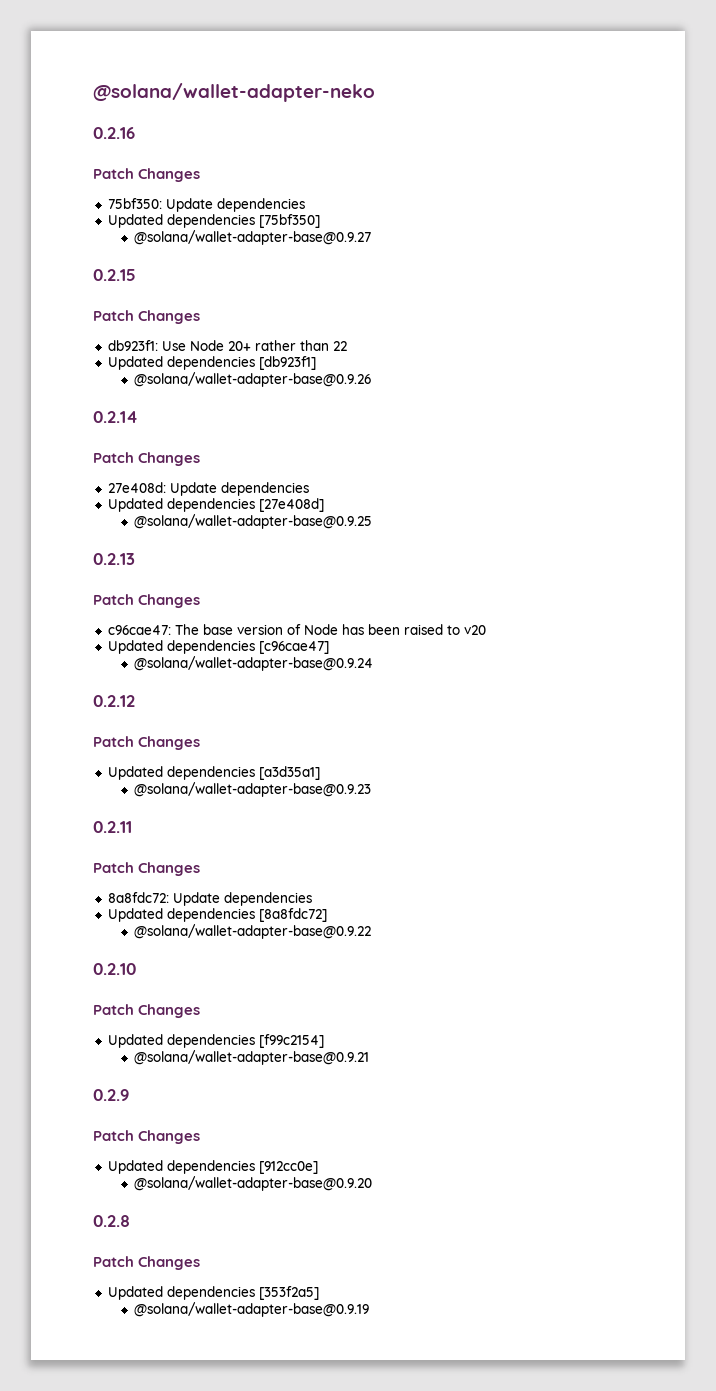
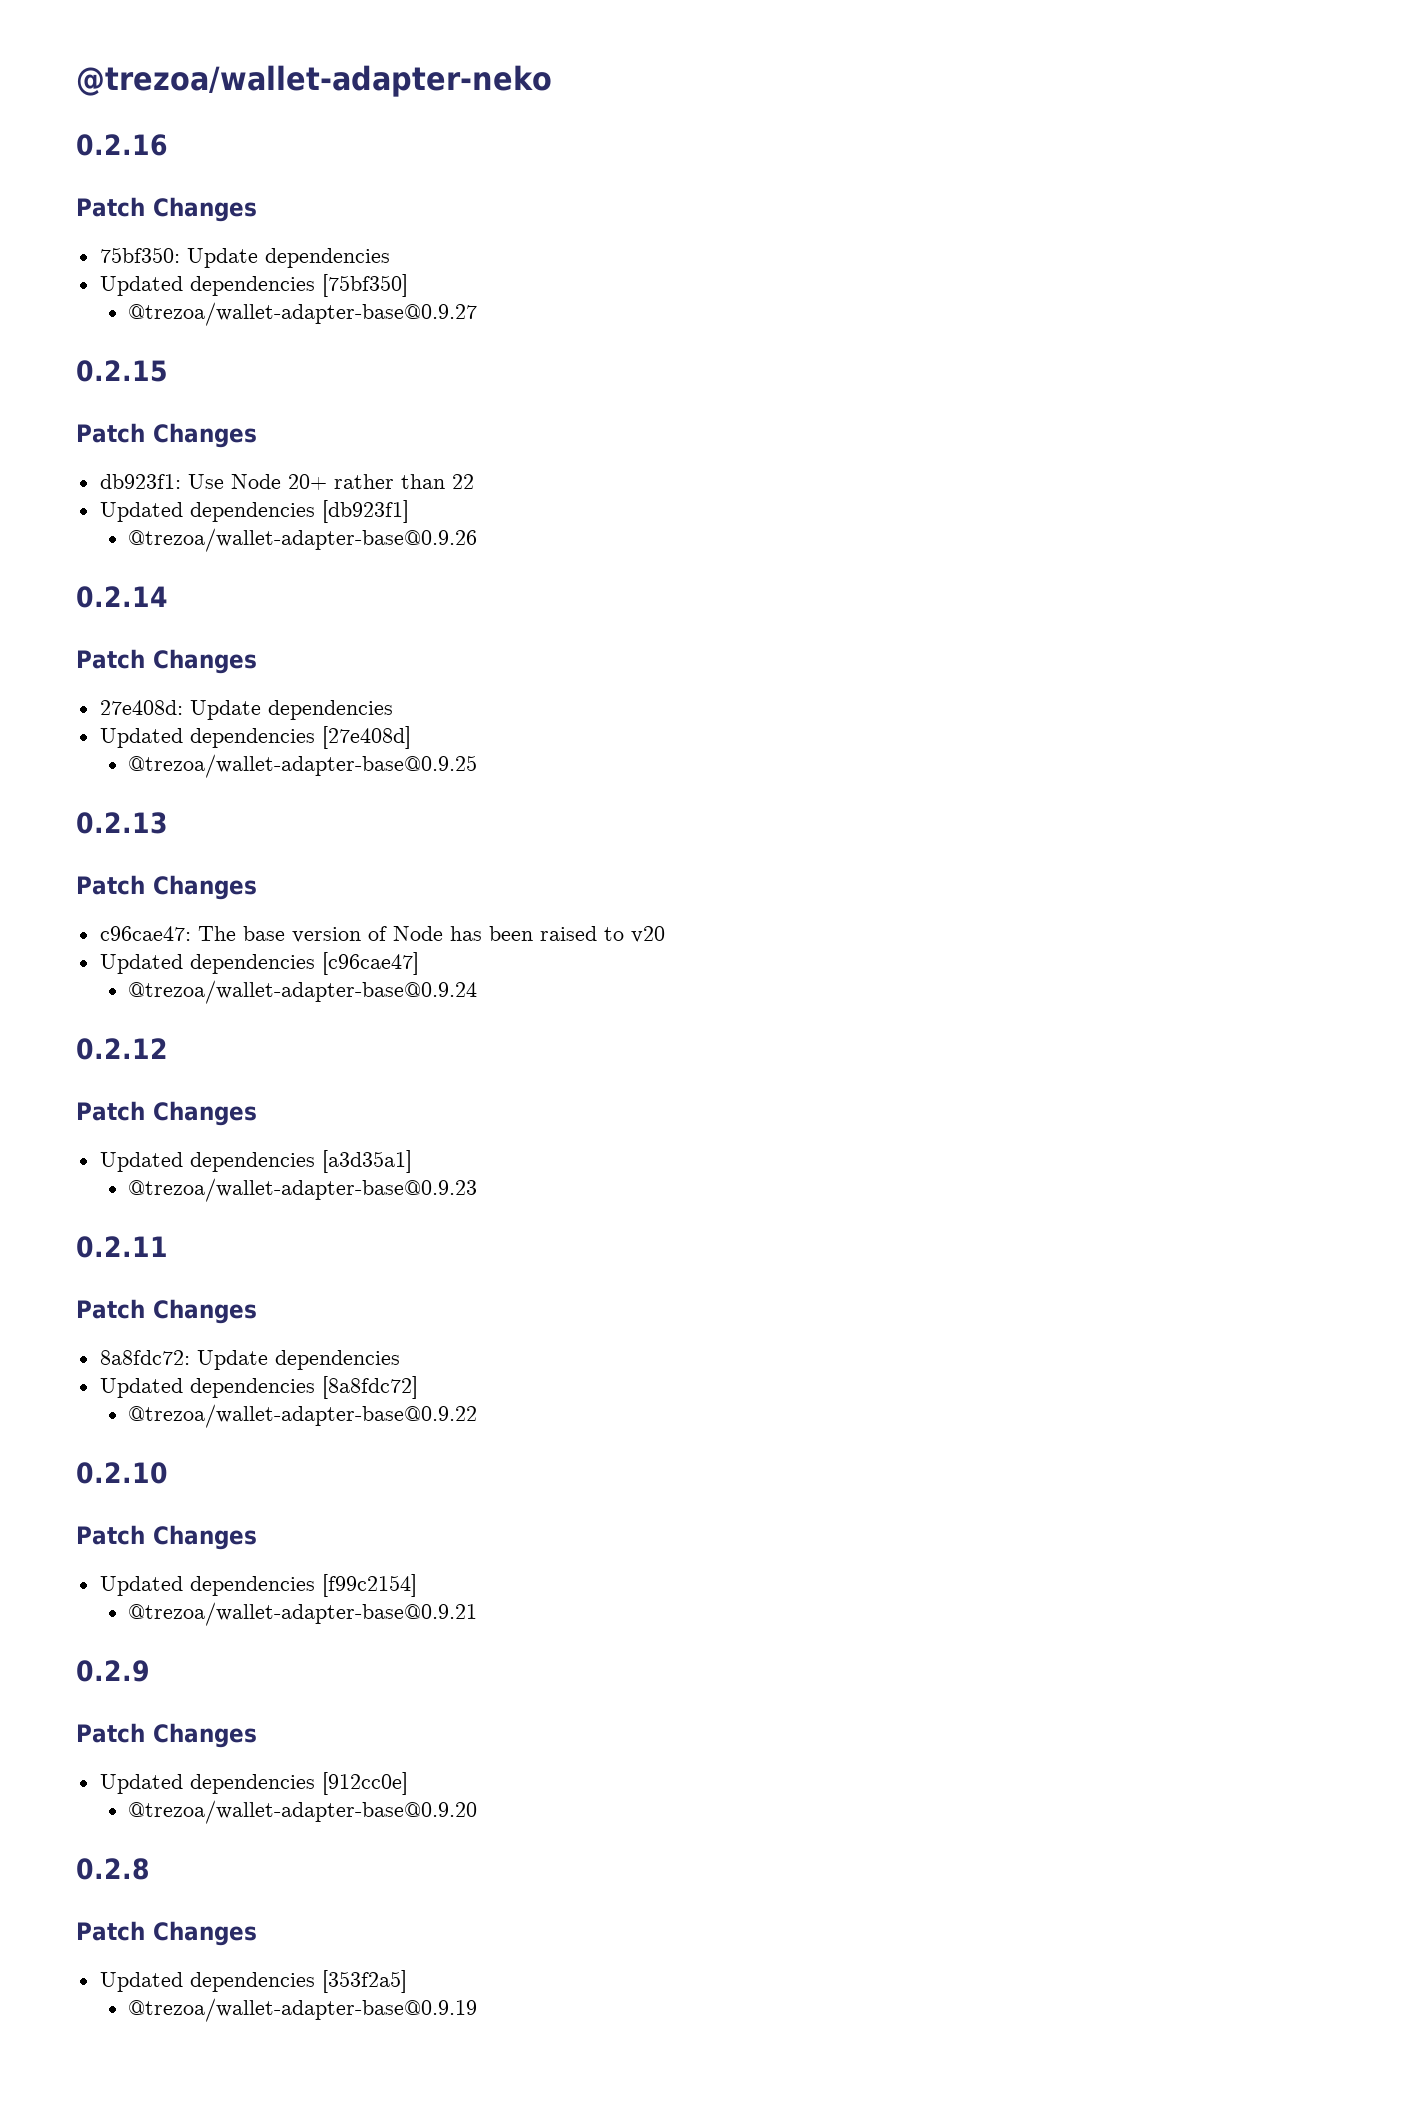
[93,83,375,102] @solana/wallet-adapter-neko -> [76,65,552,97] @trezoa/wallet-adapter-neko
[133,230,371,245] @solana/wallet-adapter-base@0.9.27 -> [128,302,478,326] @trezoa/wallet-adapter-base@0.9.27
[133,372,371,387] @solana/wallet-adapter-base@0.9.26 -> [128,528,478,552] @trezoa/wallet-adapter-base@0.9.26
[133,514,372,529] @solana/wallet-adapter-base@0.9.25 -> [128,754,478,778] @trezoa/wallet-adapter-base@0.9.25
[133,656,373,671] @solana/wallet-adapter-base@0.9.24 -> [128,980,478,1004] @trezoa/wallet-adapter-base@0.9.24
[133,782,371,797] @solana/wallet-adapter-base@0.9.23 -> [128,1178,478,1202] @trezoa/wallet-adapter-base@0.9.23
[133,924,371,939] @solana/wallet-adapter-base@0.9.22 -> [128,1404,478,1428] @trezoa/wallet-adapter-base@0.9.22
[133,1050,369,1065] @solana/wallet-adapter-base@0.9.21 -> [128,1602,478,1626] @trezoa/wallet-adapter-base@0.9.21
[133,1176,372,1191] @solana/wallet-adapter-base@0.9.20 -> [128,1800,478,1824] @trezoa/wallet-adapter-base@0.9.20
[133,1302,369,1317] @solana/wallet-adapter-base@0.9.19 -> [128,1998,478,2022] @trezoa/wallet-adapter-base@0.9.19

